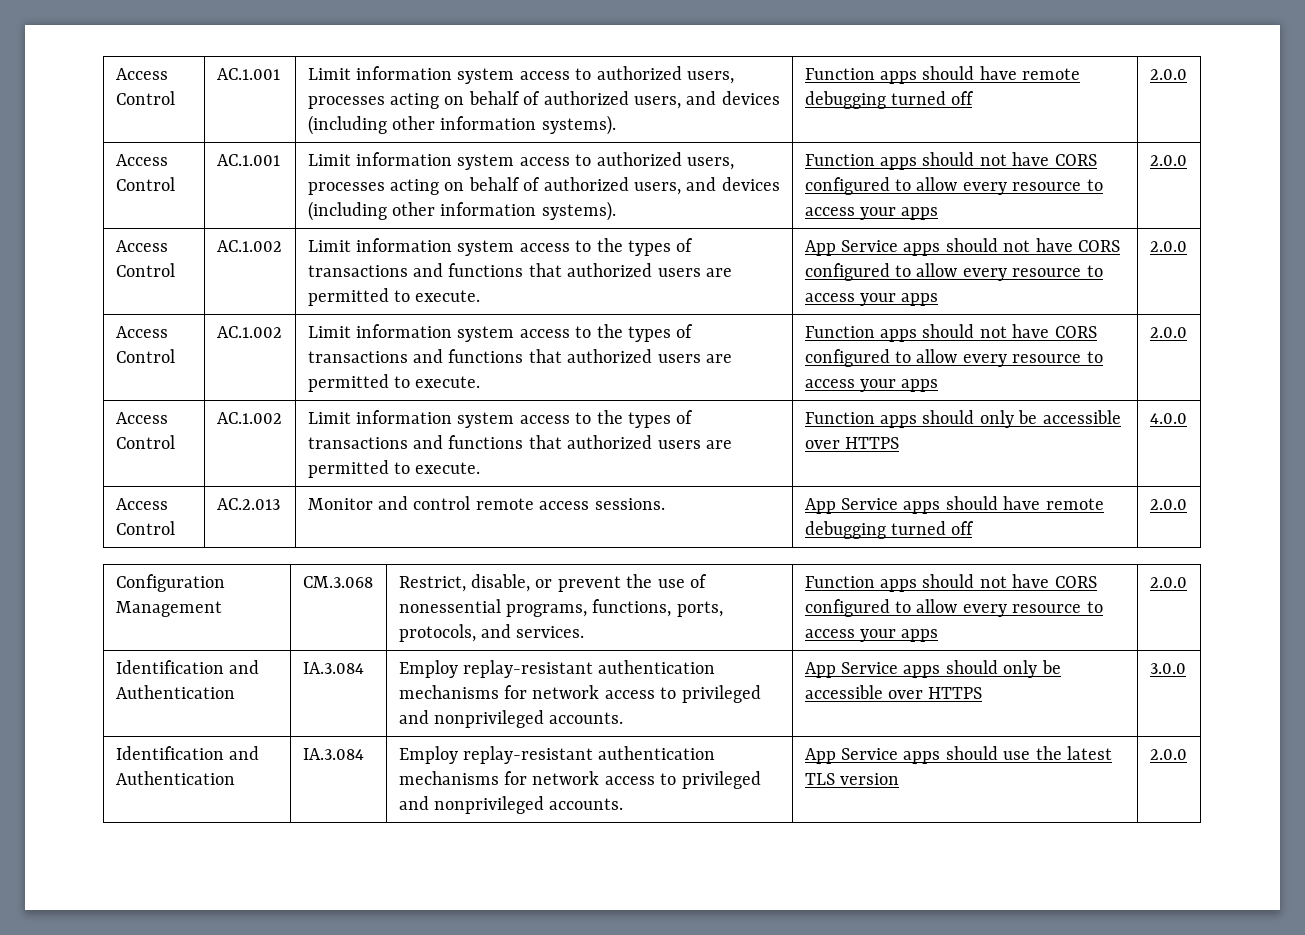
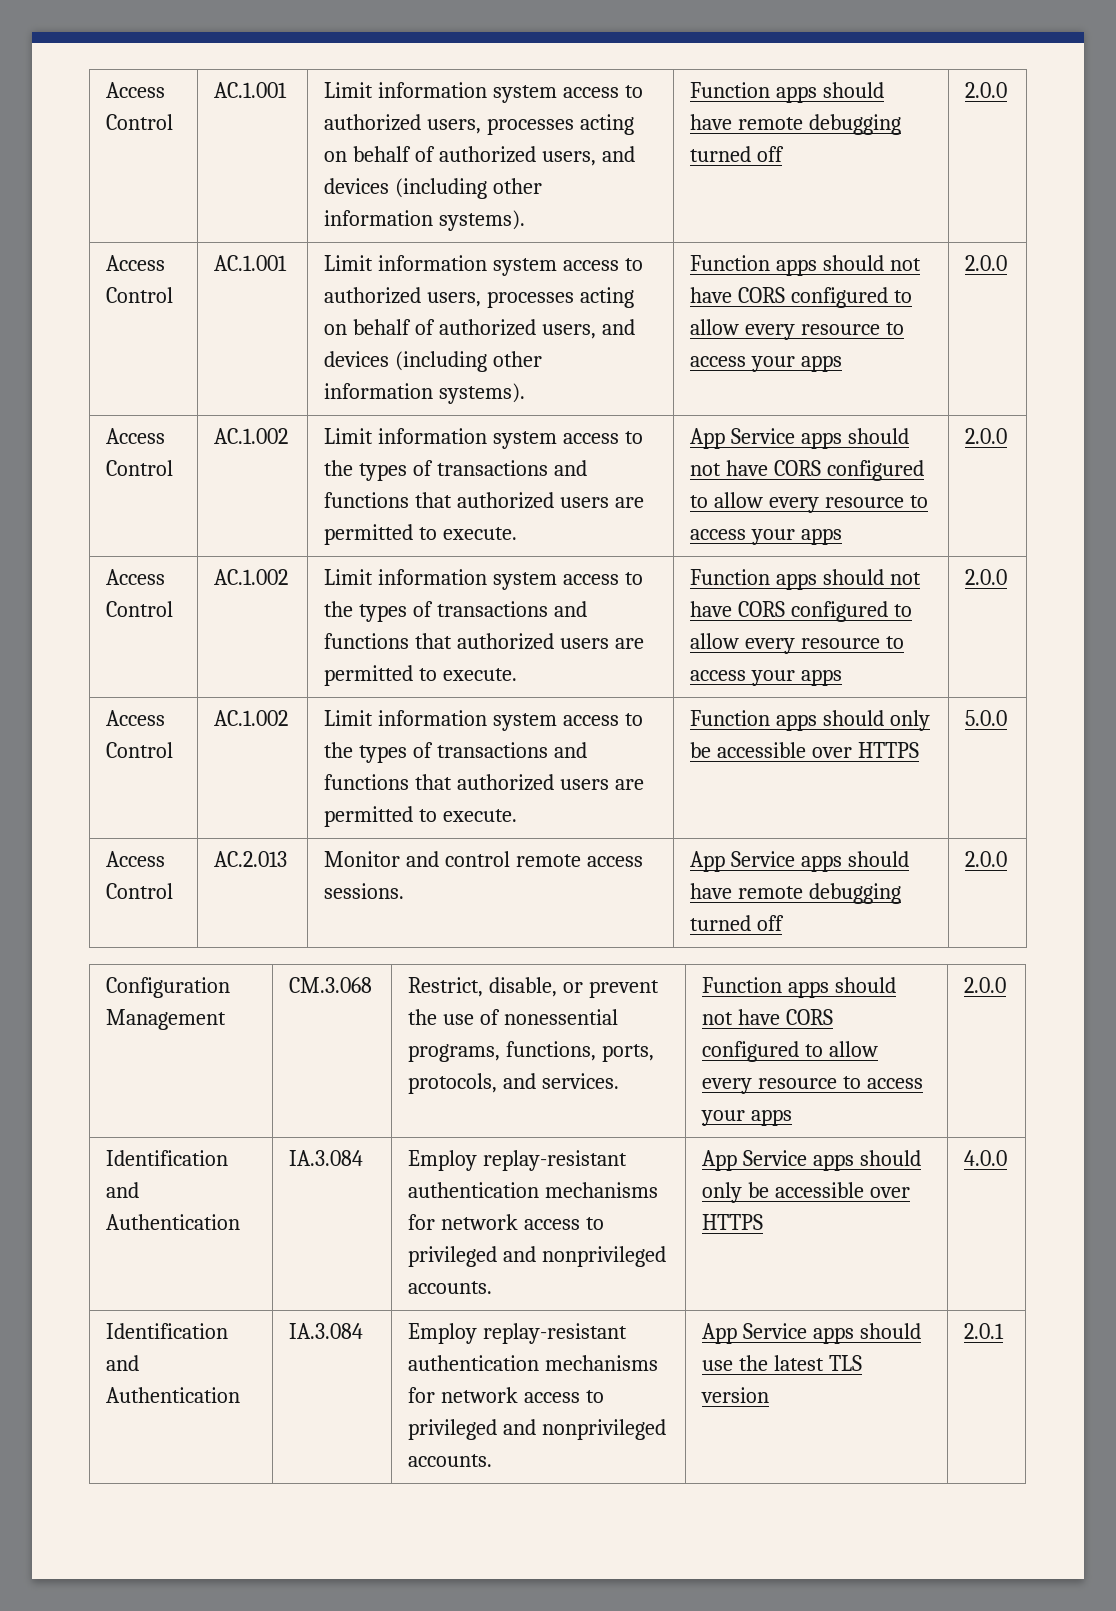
[1149,413,1187,424] 4.0.0 -> [965,710,1008,726] 5.0.0
[1149,663,1186,674] 3.0.0 -> [964,1150,1008,1166] 4.0.0
[1149,749,1187,760] 2.0.0 -> [964,1323,1005,1339] 2.0.1

